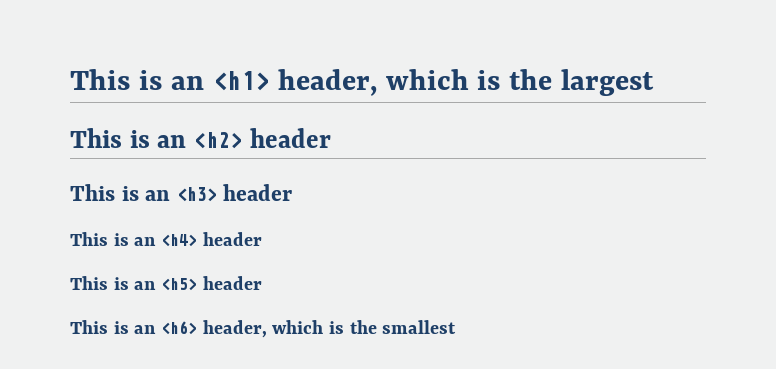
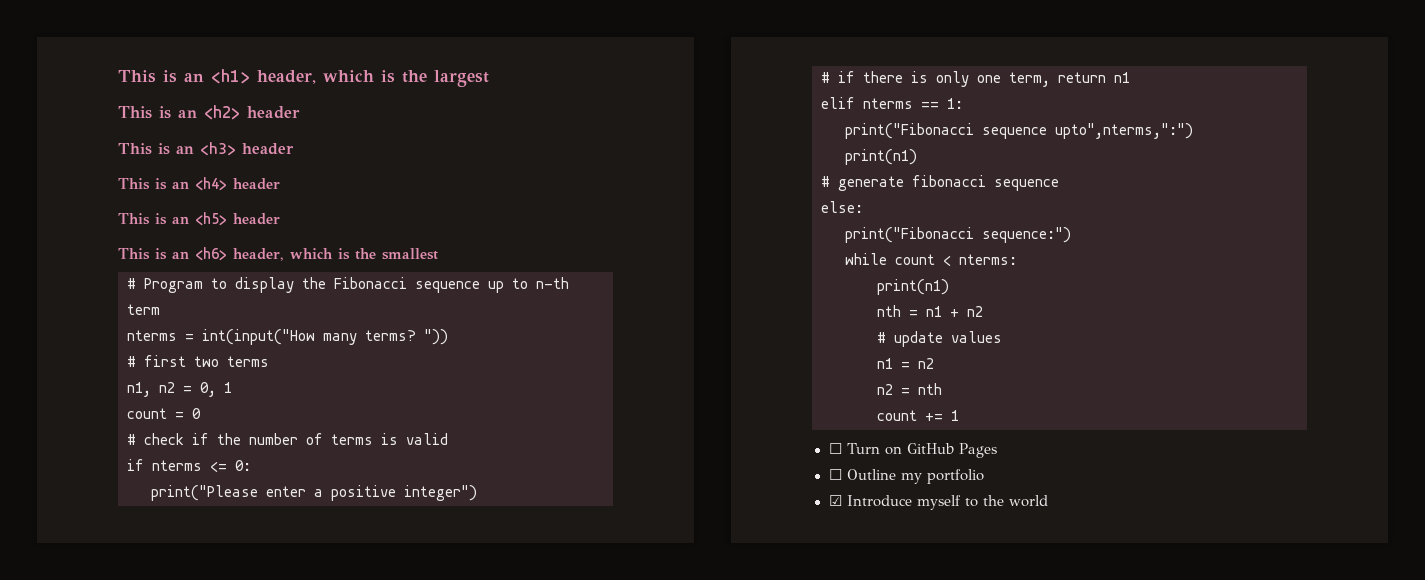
(457, 327) none -> [127,277,569,293] [127,304,160,315] [127,329,448,345] [127,355,269,367] [127,382,232,397] [127,408,201,419] [127,433,448,445] [127,459,251,472] [151,485,477,501] [821,71,1130,87] [821,97,963,109] [845,123,1193,139] [845,149,917,165] [821,175,1059,191] [821,201,863,213] [845,227,1071,243] [845,253,1017,266] [877,279,949,295] [877,305,983,317] [877,331,1002,347] [877,358,934,369] [877,383,942,395] [877,410,959,421] [828,443,998,458] [828,469,984,484] [828,495,1048,510] // # Program to display the Fibonacci sequence up to n-th term // nterms = int(input("How many terms? ")) // # first two terms // n1, n2 = 0, 1 // count = 0 // # check if the number of terms is valid // if nterms <= 0: // print("Please enter a positive integer") // # if there is only one term, return n1 // elif nterms == 1: // print("Fibonacci sequence upto",nterms,":") // print(n1) // # generate fibonacci sequence // else: // print("Fibonacci sequence:") // while count < nterms: // print(n1) // nth = n1 + n2 // # update values // n1 = n2 // n2 = nth // count += 1 // ☐ Turn on GitHub Pages // ☐ Outline my portfolio // ☑ Introduce myself to the world

